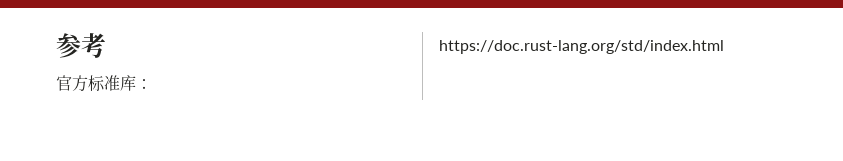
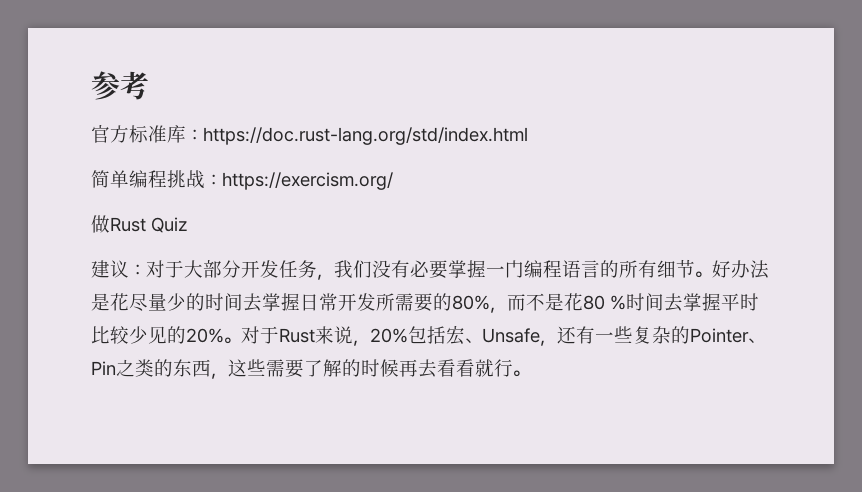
(724, 47) none -> [91,170,393,190] [91,215,187,233] [91,259,769,280] [91,293,759,313] [91,325,765,346] [91,359,530,379] // 简单编程挑战：https://exercism.org/ // 做Rust Quiz // 建议：对于大部分开发任务，我们没有必要掌握一门编程语言的所有细节。好办法是花尽量少的时间去掌握日常开发所需要的80%，而不是花80 %时间去掌握平时比较少见的20%。对于Rust来说，20%包括宏、Unsafe，还有一些复杂的Pointer、Pin之类的东西，这些需要了解的时候再去看看就行。

